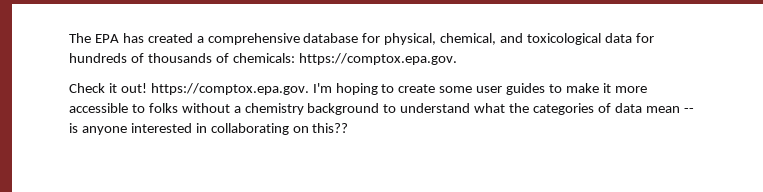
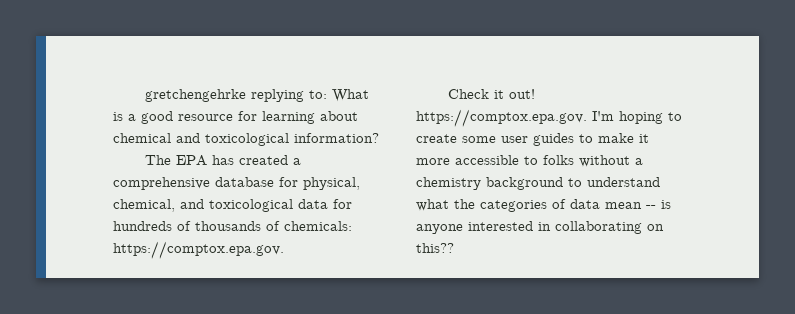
(69, 38) none -> [144,89,369,102] [113,111,358,124] [113,133,379,146] gretchengehrke replying to: What is a good resource for learning about chemical and toxicological information? //

